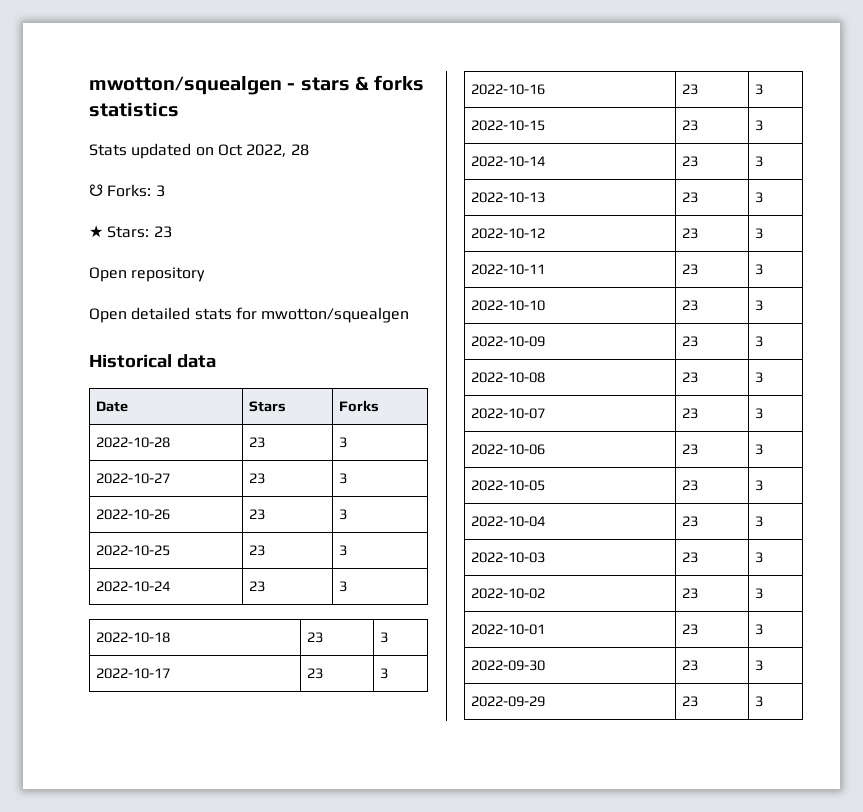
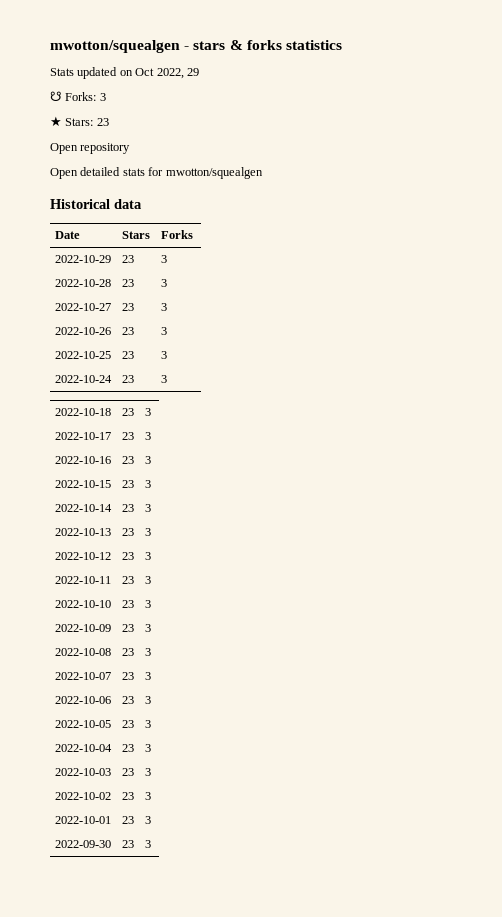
[290,144,309,156] 28 -> [186,68,199,76] 29
(379, 406) none -> [55,255,112,263] [122,255,135,263] [161,255,168,263] // 2022-10-29 | 23 | 3
[470,696,545,707] [681,696,698,707] [754,696,763,707] // 2022-09-29 | 23 | 3 -> (152, 844) none

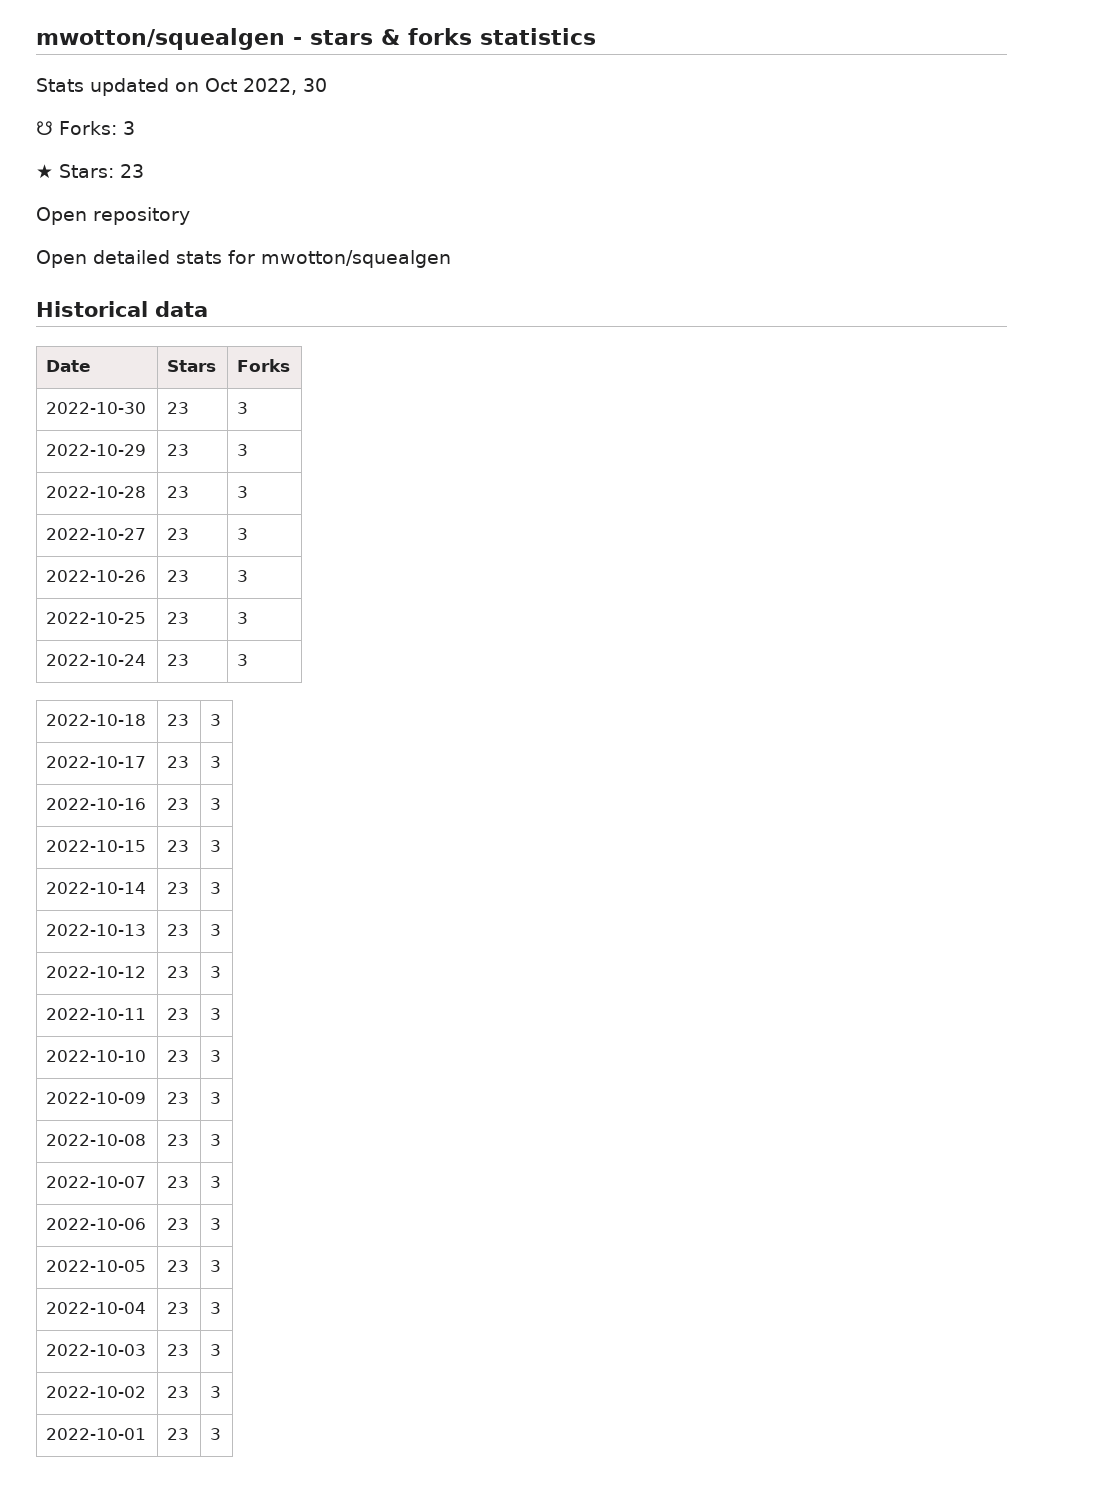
[186,68,199,76] 29 -> [303,78,327,92] 30
(194, 234) none -> [46,402,147,414] [167,402,190,414] [237,402,249,414] // 2022-10-30 | 23 | 3
[55,840,112,848] [122,840,135,848] [145,840,152,848] // 2022-09-30 | 23 | 3 -> (222, 1434) none

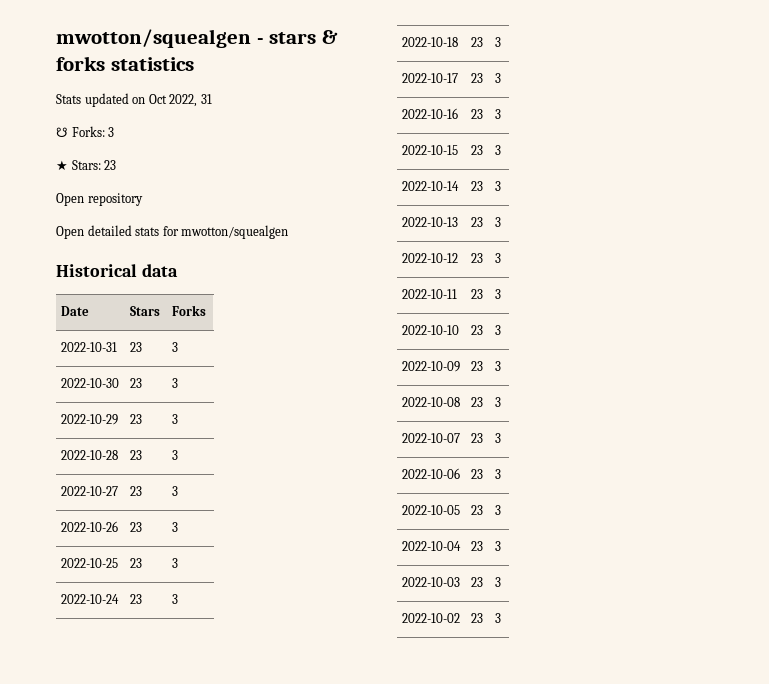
[303,78,327,92] 30 -> [200,94,212,104] 31
(291, 365) none -> [61,342,118,352] [130,342,143,352] [172,342,179,352] // 2022-10-31 | 23 | 3
[46,1428,147,1440] [167,1428,190,1440] [210,1428,222,1440] // 2022-10-01 | 23 | 3 -> (502, 618) none

